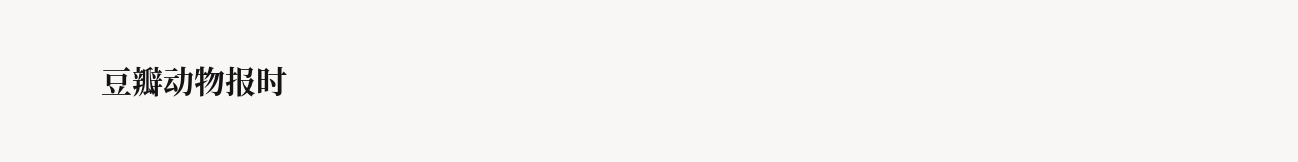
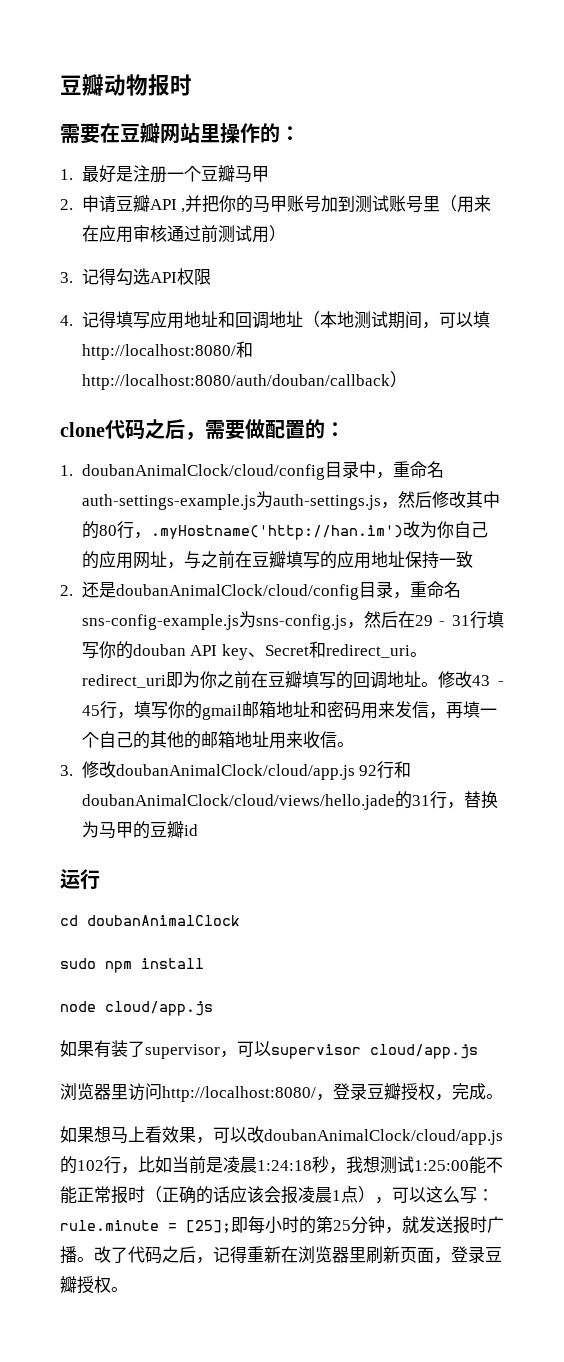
(287, 81) none -> [60,123,300,144] [60,165,269,183] [60,195,492,213] [81,225,286,243] [60,268,211,286] [60,311,490,329] [81,341,253,360] [81,371,407,390] [60,419,345,440] [60,461,444,480] [81,491,500,510] [81,521,488,540] [81,551,473,569] [60,581,461,600] [81,611,504,630] [81,641,427,660] [81,671,504,689] [81,701,497,720] [81,731,354,749] [60,761,412,780] [81,791,498,810] [81,821,198,839] [60,869,100,890] [60,915,240,926] [60,958,204,973] [60,1001,213,1016] [60,1040,478,1059] [60,1083,503,1102] [60,1126,503,1145] [60,1156,503,1174] [60,1186,494,1204] [60,1216,504,1234] [60,1246,502,1264] [60,1276,128,1294] // 需要在豆瓣网站里操作的： // 1.最好是注册一个豆瓣马甲 // 2.申请豆瓣API ,并把你的马甲账号加到测试账号里（用来在应用审核通过前测试用） // 3.记得勾选API权限 // 4.记得填写应用地址和回调地址（本地测试期间，可以填http://localhost:8080/和http://localhost:8080/auth/douban/callback） // clone代码之后，需要做配置的： // 1. doubanAnimalClock/cloud/config目录中，重命名auth-settings-example.js为auth-settings.js，然后修改其中的80行，.myHostname('http://han.im')改为你自己的应用网址，与之前在豆瓣填写的应用地址保持一致 // 2.还是doubanAnimalClock/cloud/config目录，重命名sns-config-example.js为sns-config.js，然后在29 - 31行填写你的douban API key、Secret和redirect_uri。redirect_uri即为你之前在豆瓣填写的回调地址。修改43 - 45行，填写你的gmail邮箱地址和密码用来发信，再填一个自己的其他的邮箱地址用来收信。 // 3.修改doubanAnimalClock/cloud/app.js 92行和doubanAnimalClock/cloud/views/hello.jade的31行，替换为马甲的豆瓣id // 运行 // cd doubanAnimalClock // sudo npm install // node cloud/app.js // 如果有装了supervisor，可以supervisor cloud/app.js // 浏览器里访问http://localhost:8080/，登录豆瓣授权，完成。 // 如果想马上看效果，可以改doubanAnimalClock/cloud/app.js的102行，比如当前是凌晨1:24:18秒，我想测试1:25:00能不能正常报时（正确的话应该会报凌晨1点），可以这么写：rule.minute = [25];即每小时的第25分钟，就发送报时广播。改了代码之后，记得重新在浏览器里刷新页面，登录豆瓣授权。

